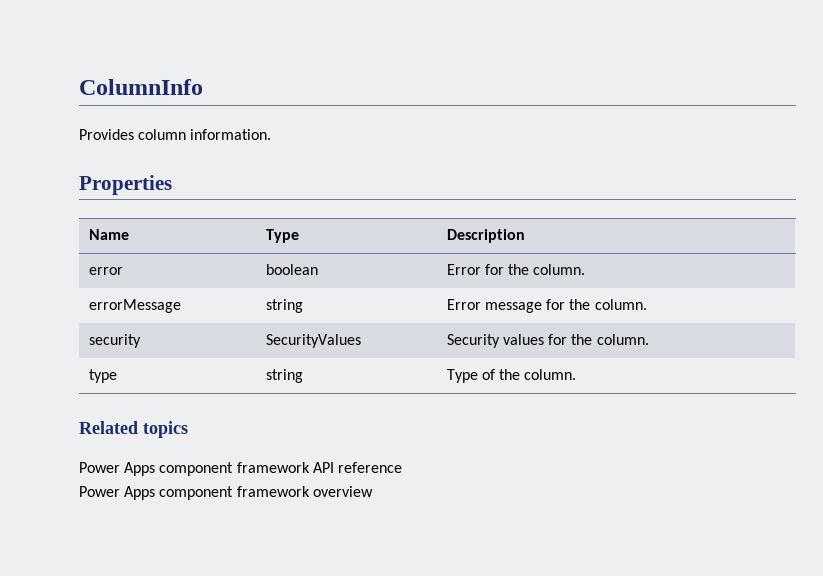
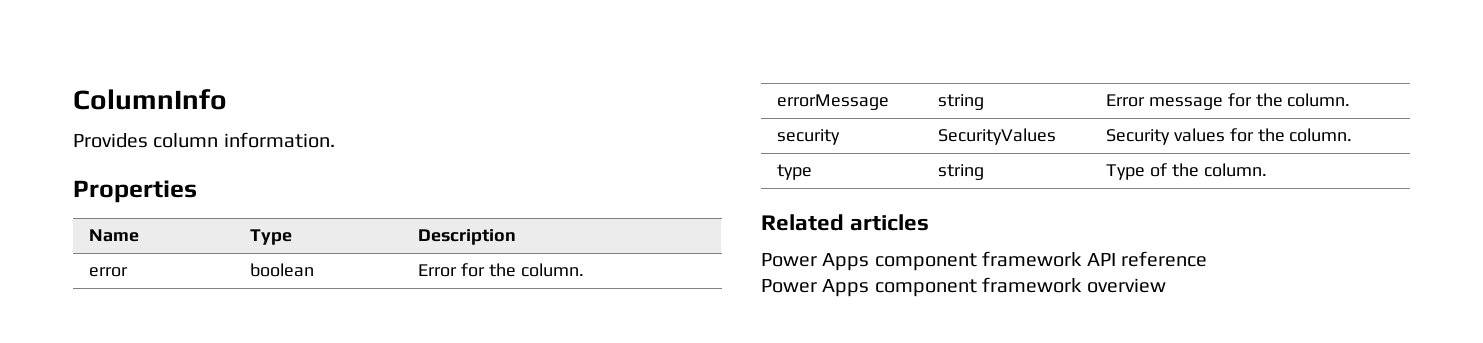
[143,421,188,438] topics -> [850,214,930,231] articles

